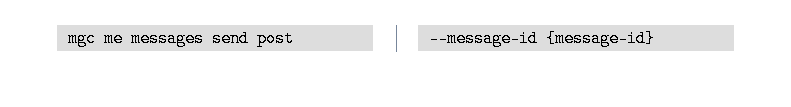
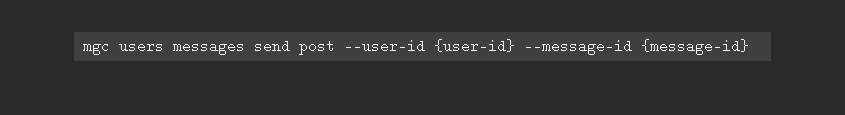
[103,30,123,47] me -> [119,39,164,53] users
(294, 38) none -> [344,39,515,53] --user-id {user-id}

